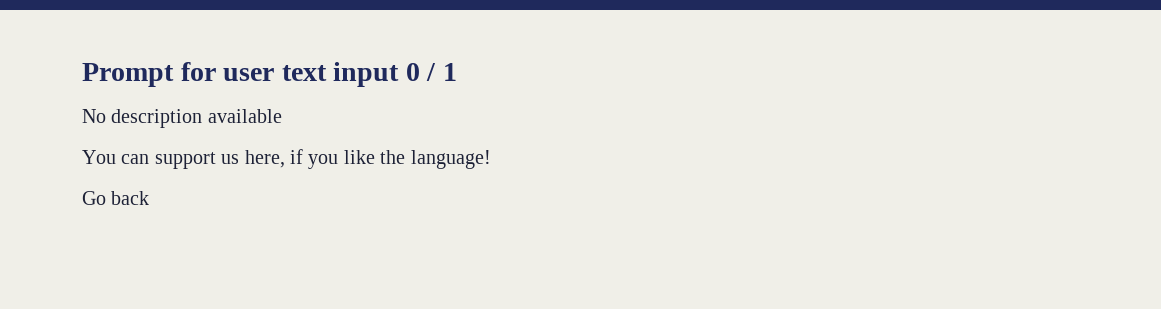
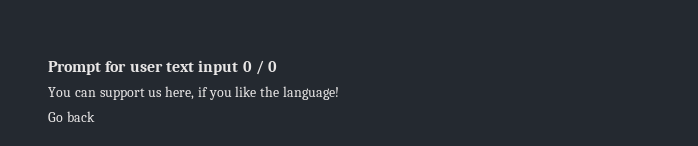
[442,63,457,81] [82,109,282,128] 1 // No description available -> [268,61,278,72] 0

